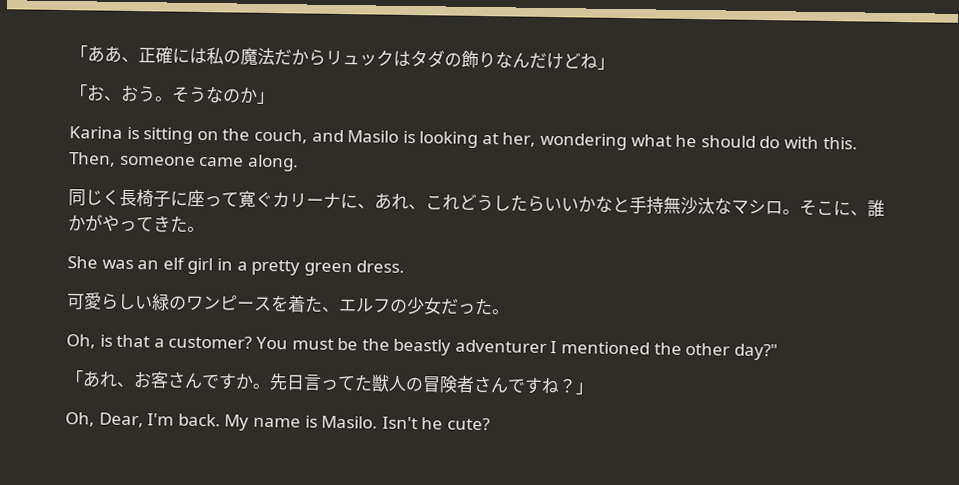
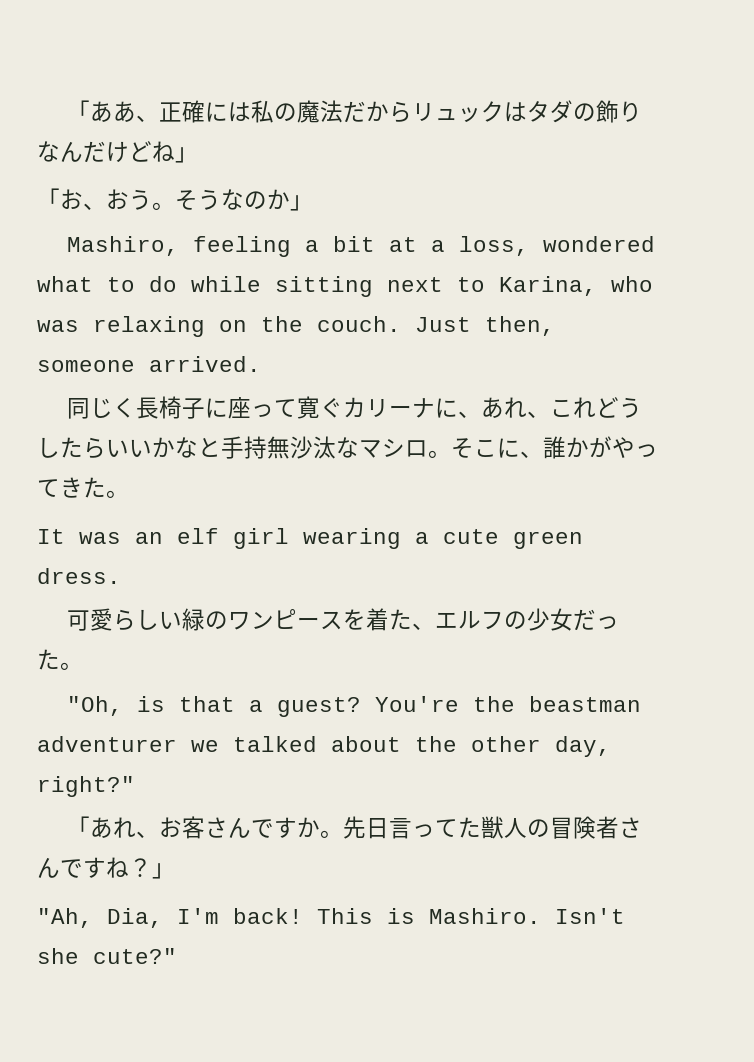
[69,126,858,151] [69,152,299,172] Karina is sitting on the couch, and Masilo is looking at her, wondering what he should do with this. Then, someone came along. -> [66,236,655,257] [37,276,653,297] [37,316,555,337] [37,356,261,372] Mashiro, feeling a bit at a loss, wondered what to do while sitting next to Karina, who was relaxing on the couch. Just then, someone arrived.
[67,256,98,269] She -> [37,529,65,544] It
[216,258,301,276] in a pretty -> [303,528,499,549] wearing a cute
[66,334,96,349] Oh, -> [66,696,123,716] "Oh,
[168,335,778,361] customer? You must be the beastly adventurer I mentioned the other day?" -> [276,696,641,717] [37,736,611,757] [37,776,135,797] guest? You're the beastman adventurer we talked about the other day, right?"
[65,412,490,431] Oh, Dear, I'm back. My name is Masilo. Isn't he cute? -> [37,908,625,928] [37,948,177,964] "Ah, Dia, I'm back! This is Mashiro. Isn't she cute?"

